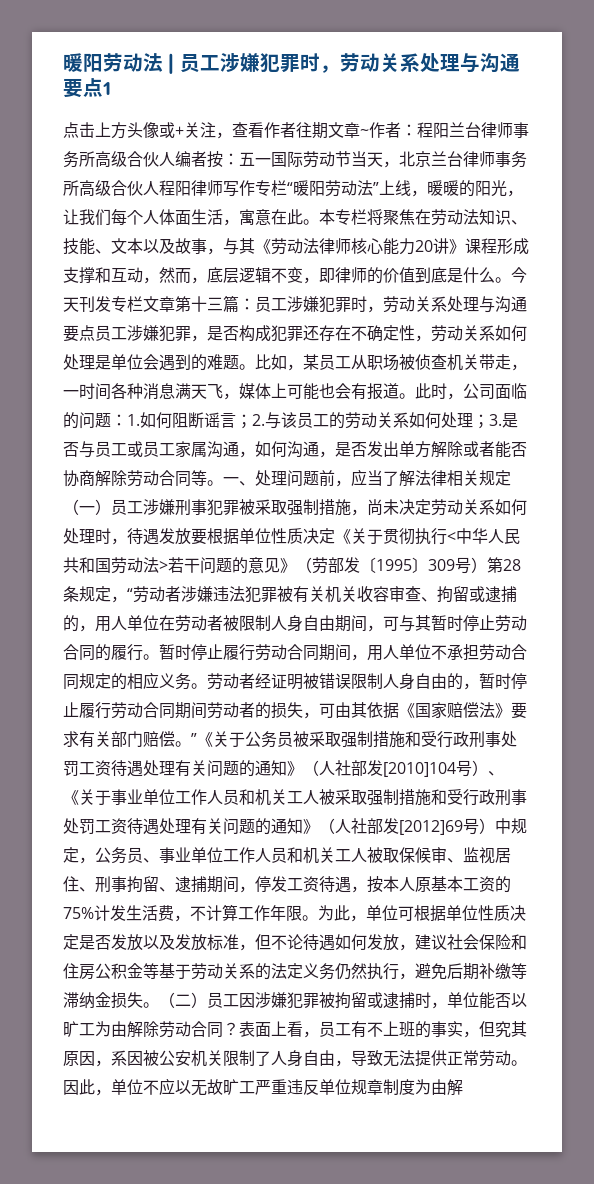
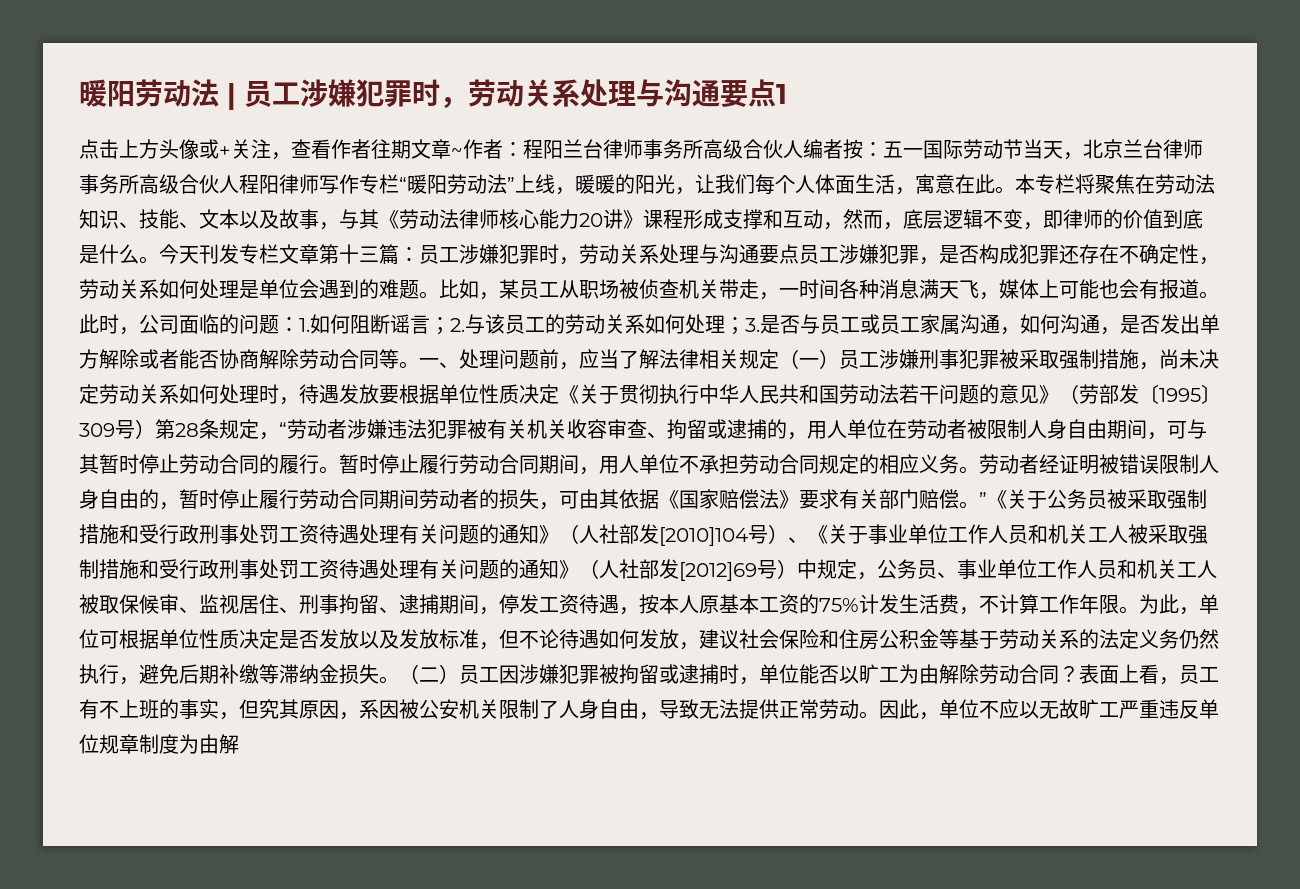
[447,532,456,542] < -> (699, 394) none
[159,561,168,571] > -> (899, 394) none

